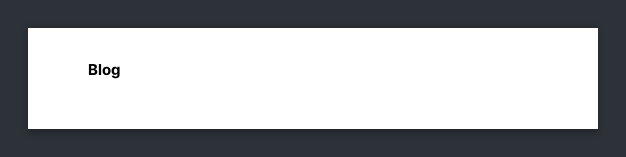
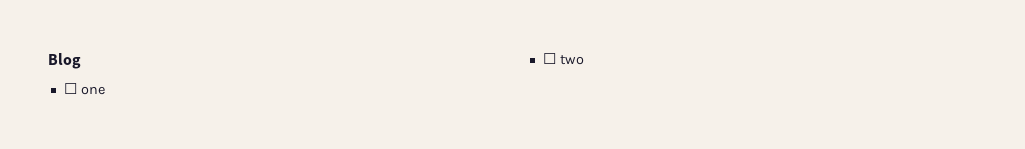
(120, 71) none -> [63,83,105,95] [542,53,584,65] // ☐ one // ☐ two

